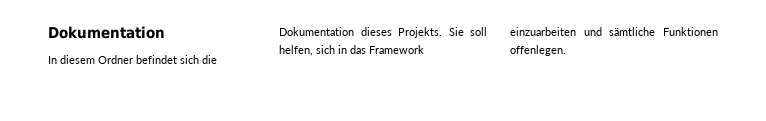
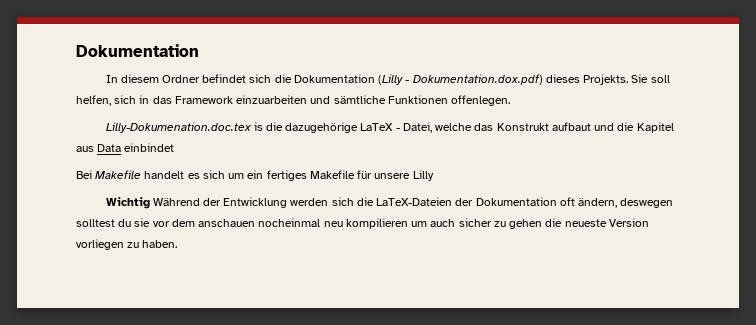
(354, 31) none -> [378,74,543,85] (Lilly - Dokumentation.dox.pdf)
(566, 50) none -> [105,122,674,133] [76,143,175,152] [76,170,434,181] [105,197,674,209] [76,218,649,229] [76,239,178,250] // Lilly-Dokumenation.doc.tex is die dazugehörige LaTeX - Datei, welche das Konstrukt aufbaut und die Kapitel aus Data einbindet // Bei Makefile handelt es sich um ein fertiges Makefile für unsere Lilly // Wichtig Während der Entwicklung werden sich die LaTeX-Dateien der Dokumentation oft ändern, deswegen solltest du sie vor dem anschauen nocheinmal neu kompilieren um auch sicher zu gehen die neueste Version vorliegen zu haben.

